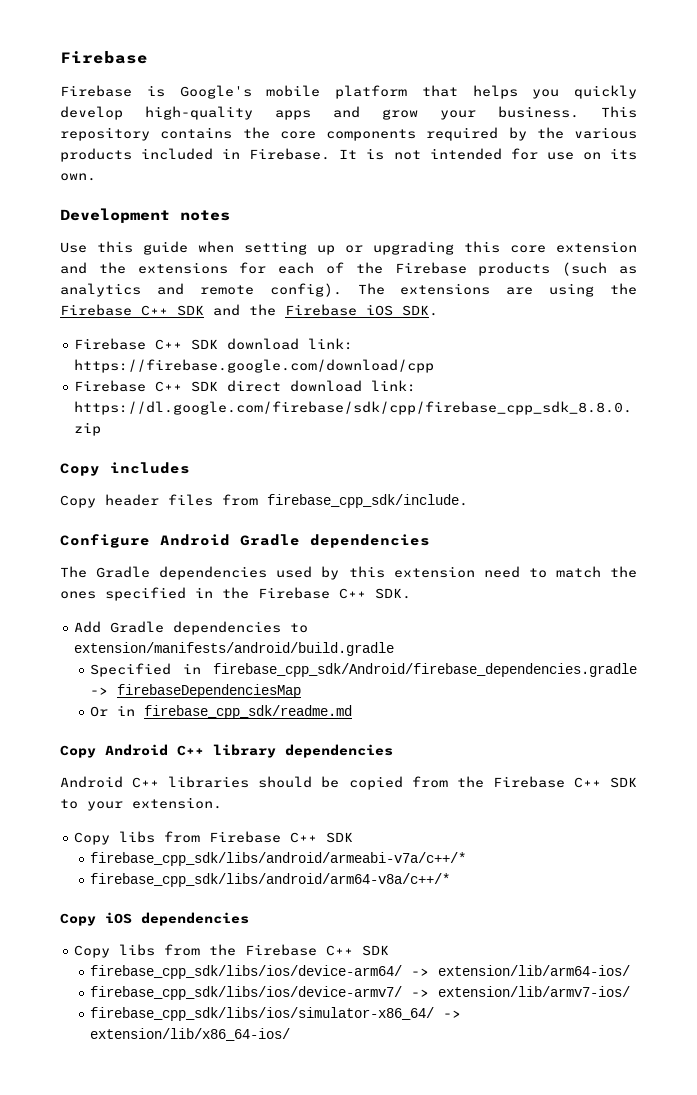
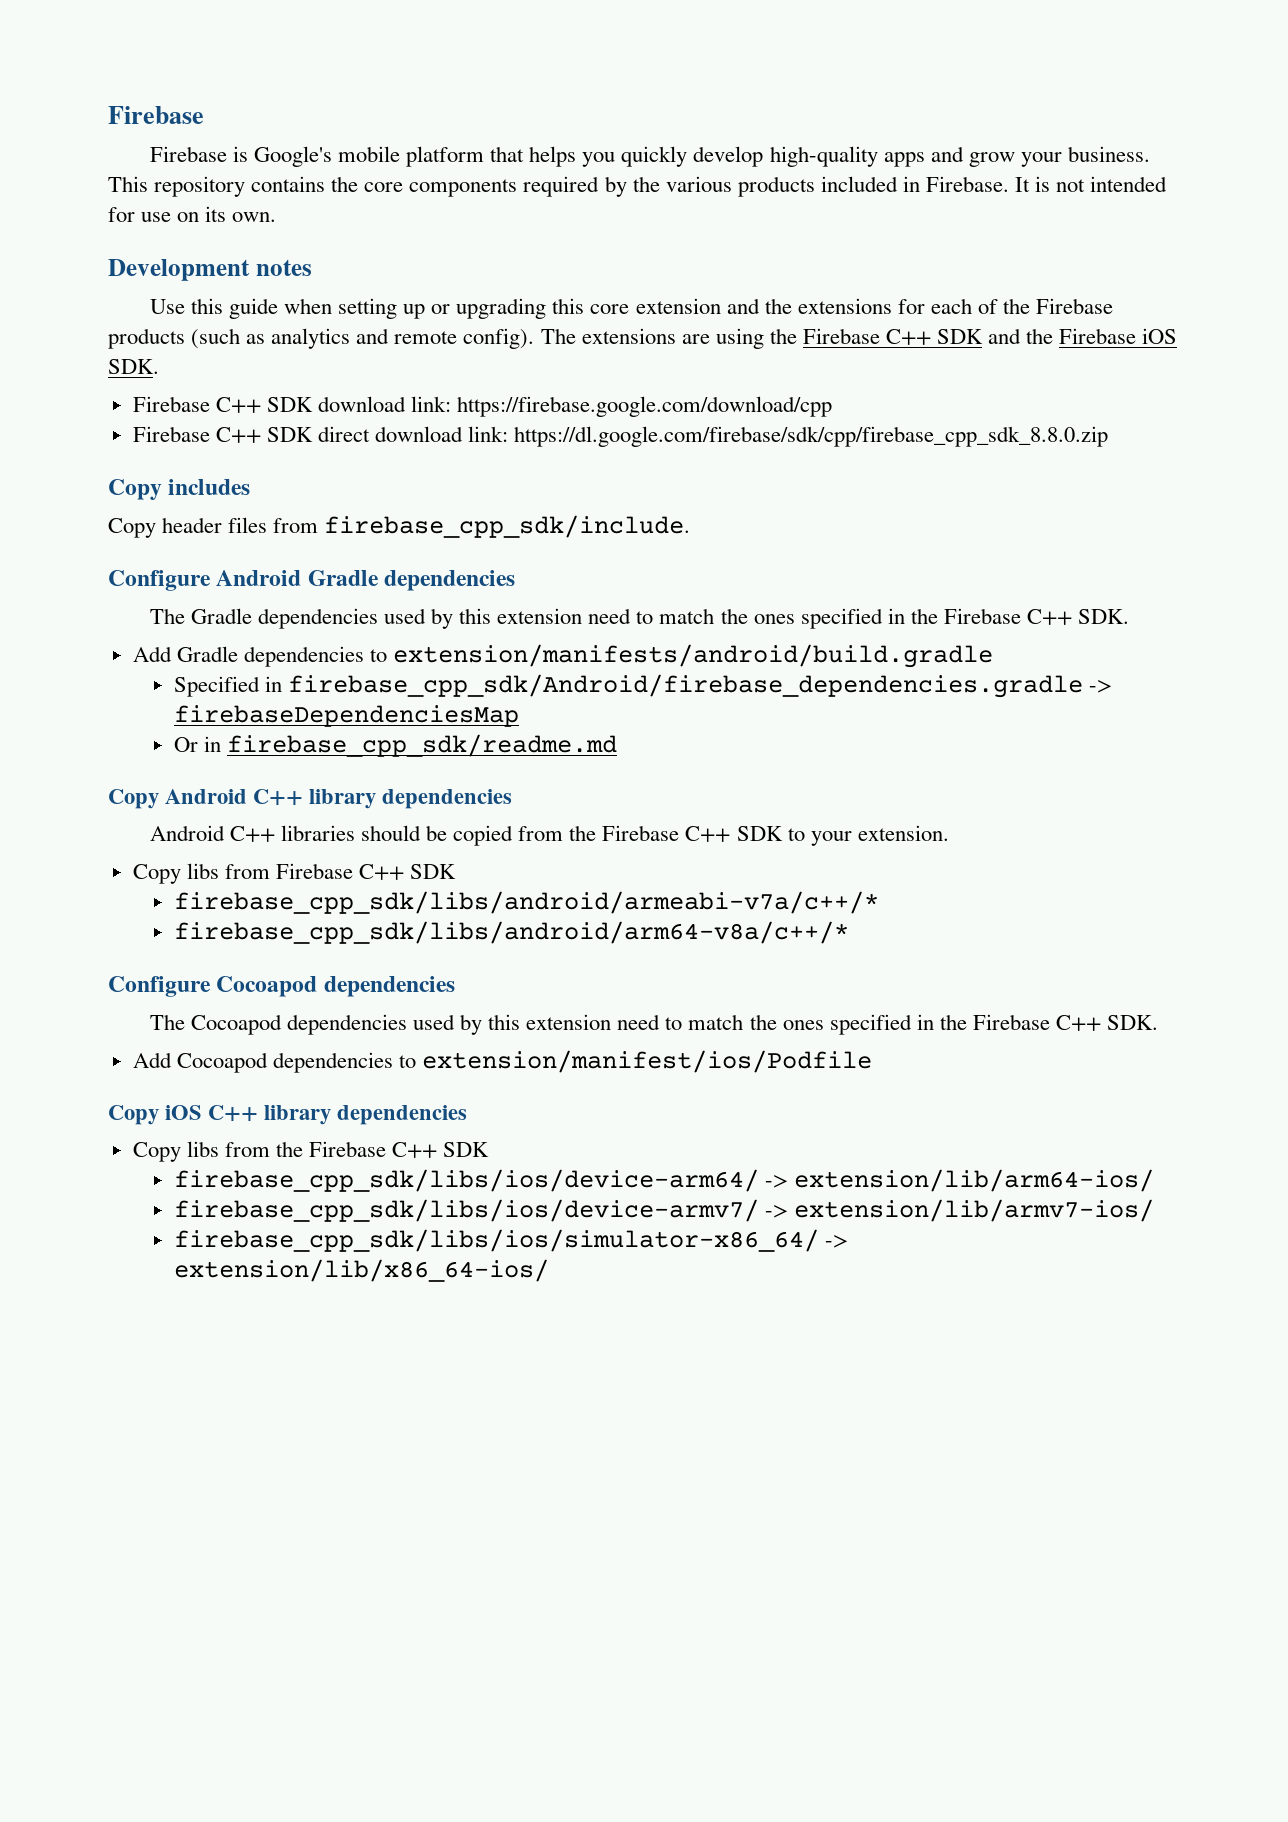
(451, 880) none -> [108,976,455,997] [149,1014,1159,1035] [132,1050,873,1073] // Configure Cocoapod dependencies // The Cocoapod dependencies used by this extension need to match the ones specified in the Firebase C++ SDK. // Add Cocoapod dependencies to extension/manifest/ios/Podfile
(132, 918) none -> [208,1105,332,1125] C++ library

